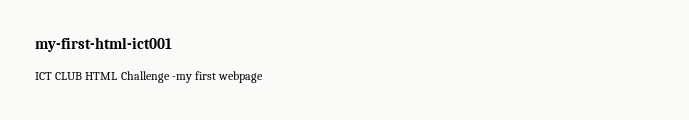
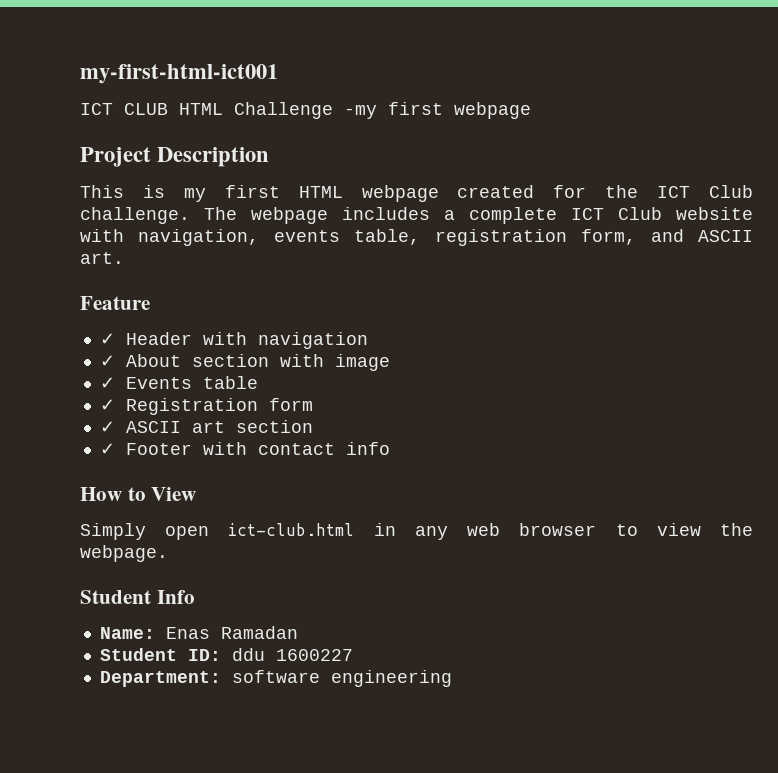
(264, 77) none -> [80,147,270,167] [80,185,753,202] [80,207,753,224] [80,229,754,246] [80,252,124,264] [80,296,150,310] [99,332,368,349] [99,354,390,371] [99,376,258,389] [99,398,313,415] [99,420,313,433] [99,442,390,455] [80,487,197,501] [80,523,753,540] [80,545,168,562] [80,590,195,604] [99,626,298,639] [99,648,353,661] [99,670,452,687] // Project Description // This is my first HTML webpage created for the ICT Club challenge. The webpage includes a complete ICT Club website with navigation, events table, registration form, and ASCII art. // Feature // ✓ Header with navigation // ✓ About section with image // ✓ Events table // ✓ Registration form // ✓ ASCII art section // ✓ Footer with contact info // How to View // Simply open ict-club.html in any web browser to view the webpage. // Student Info // Name: Enas Ramadan // Student ID: ddu 1600227 // Department: software engineering

